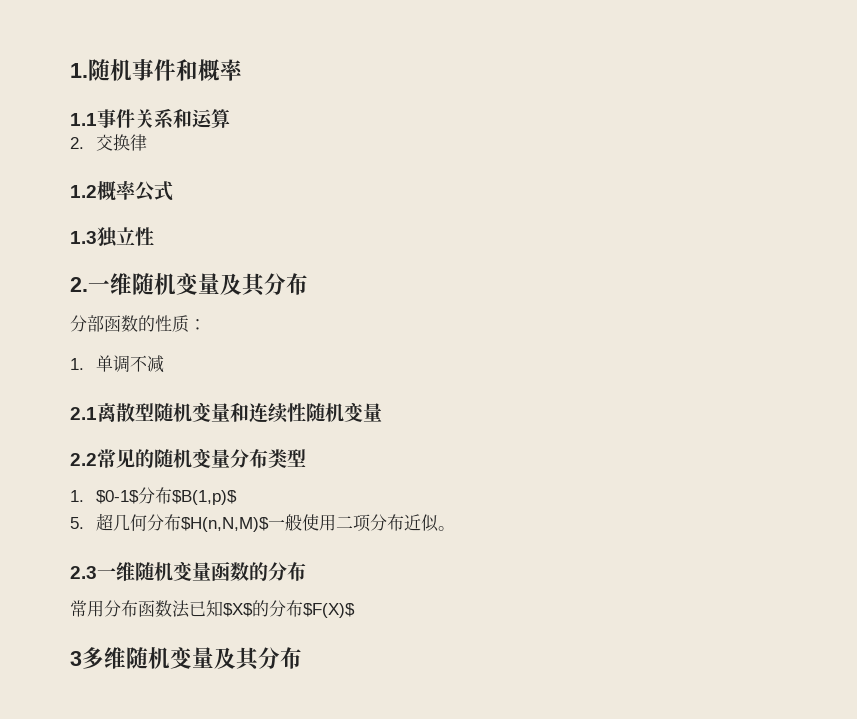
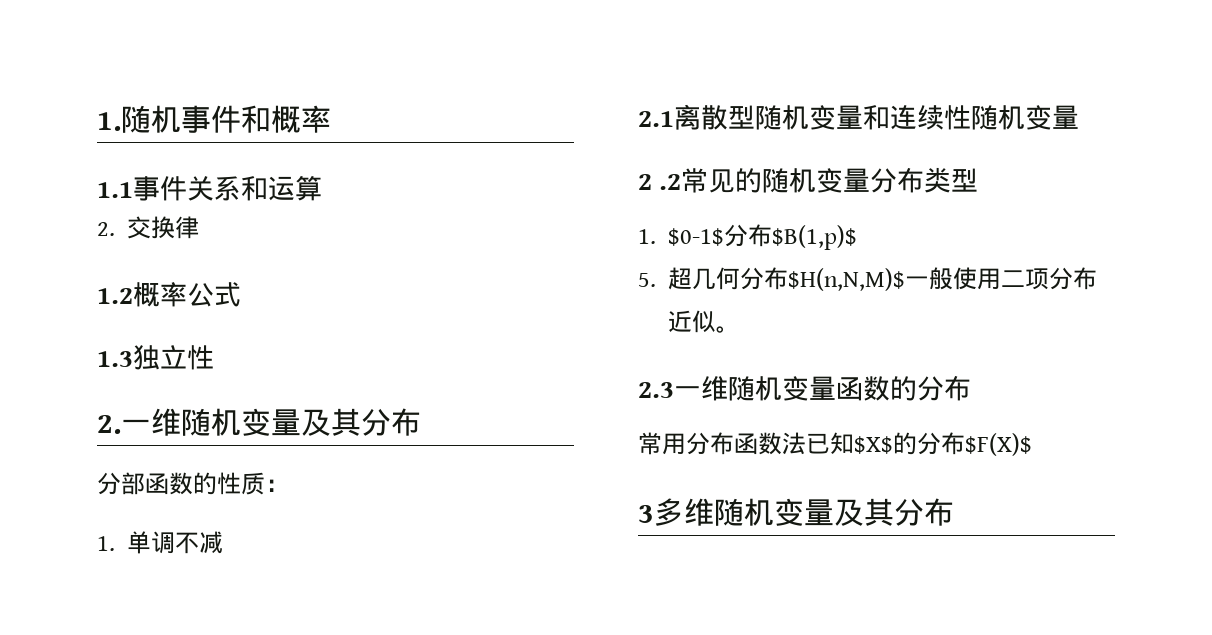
[70,453,97,466] 2.2 -> [638,174,682,190] 2 .2

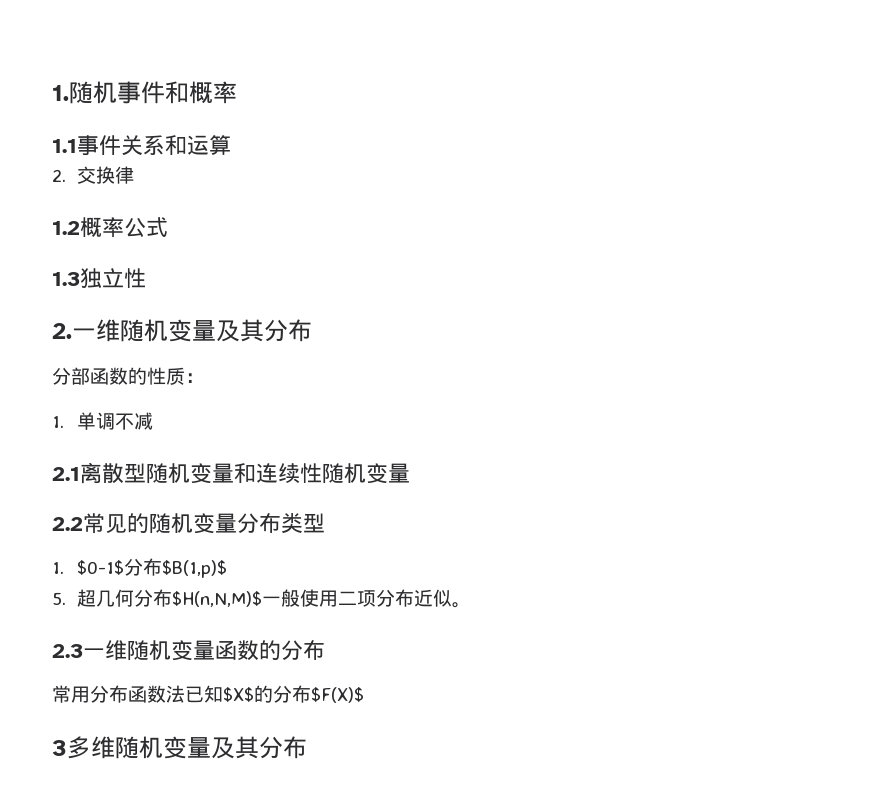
[638,174,682,190] 2 .2 -> [52,517,83,531] 2.2

